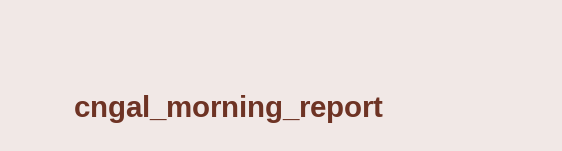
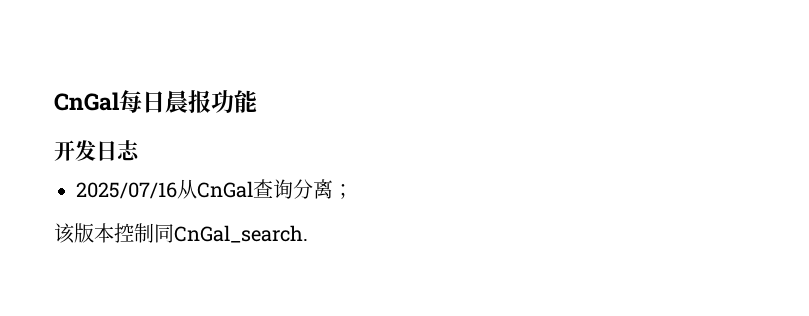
[74,95,383,123] cngal_morning_report -> [54,90,257,113] [54,140,140,161] [76,179,353,199] [54,223,308,244] CnGal每日晨报功能 // 开发日志 // 2025/07/16从CnGal查询分离； // 该版本控制同CnGal_search.

